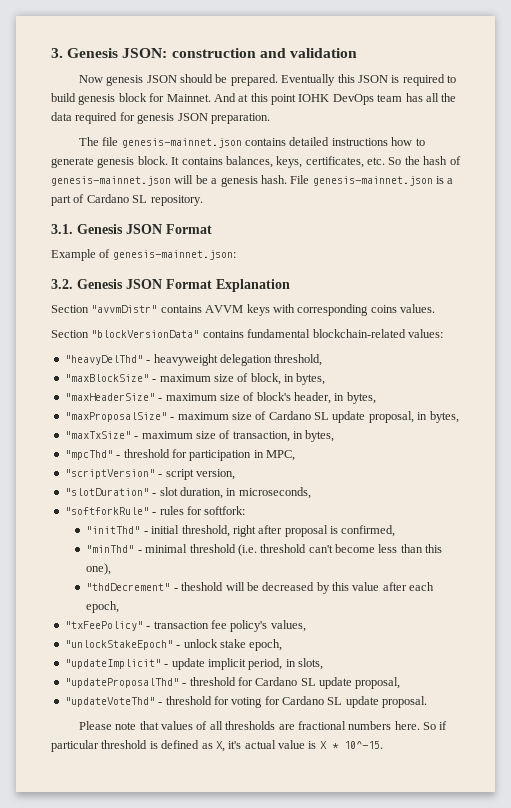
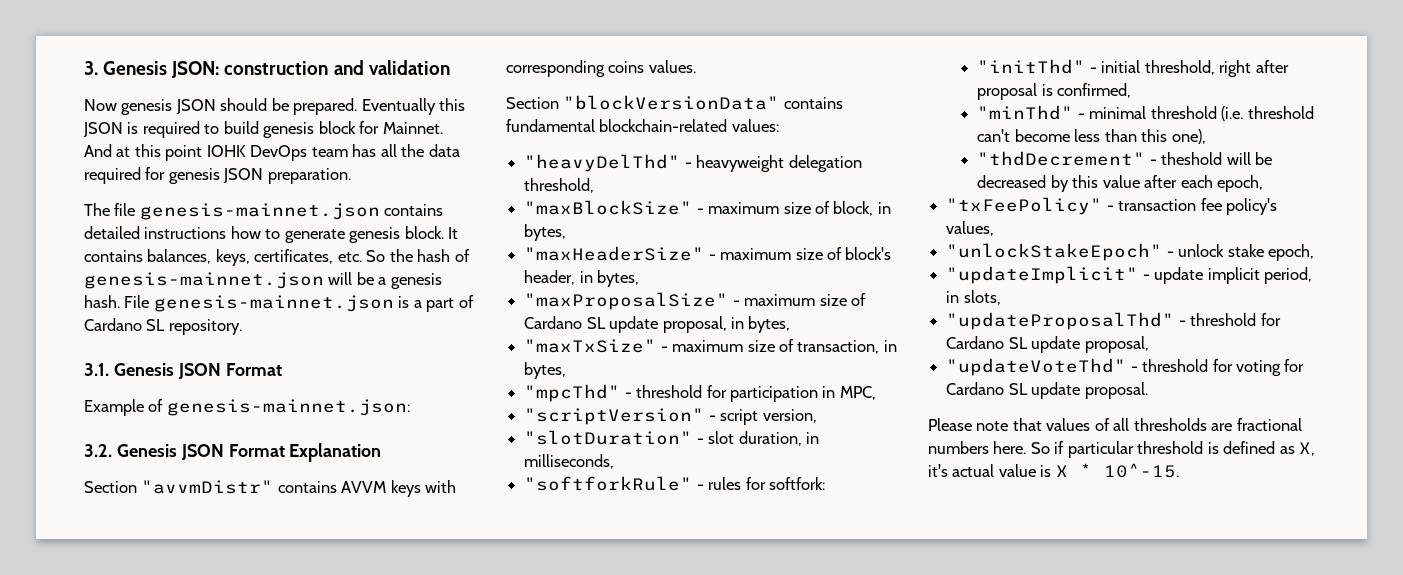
[238,487,311,499] microseconds, -> [524,454,615,469] milliseconds,

